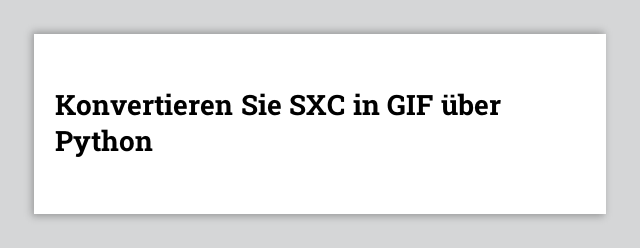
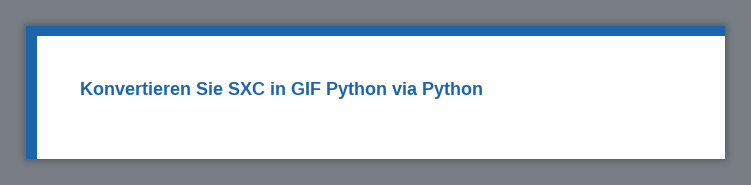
[440,93,501,116] über -> [326,82,418,99] Python via

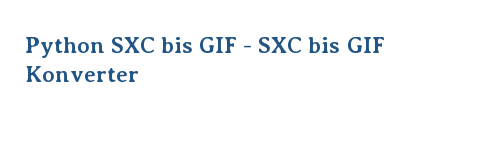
[80,82,483,99] Konvertieren Sie SXC in GIF Python via Python -> [25,37,385,58] [25,66,139,82] Python SXC bis GIF - SXC bis GIF Konverter

